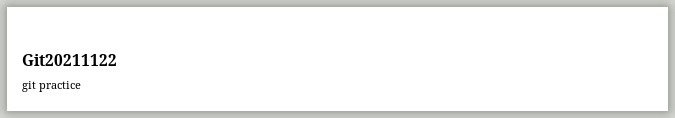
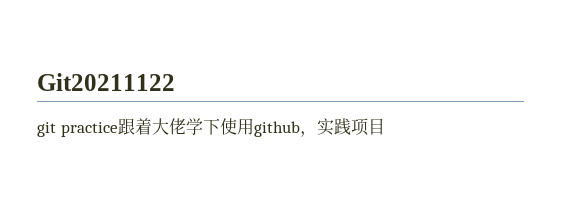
(81, 86) none -> [117,118,385,137] 跟着大佬学下使用github，实践项目

